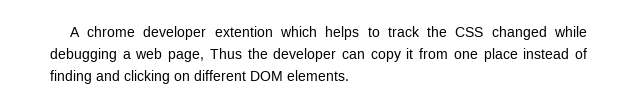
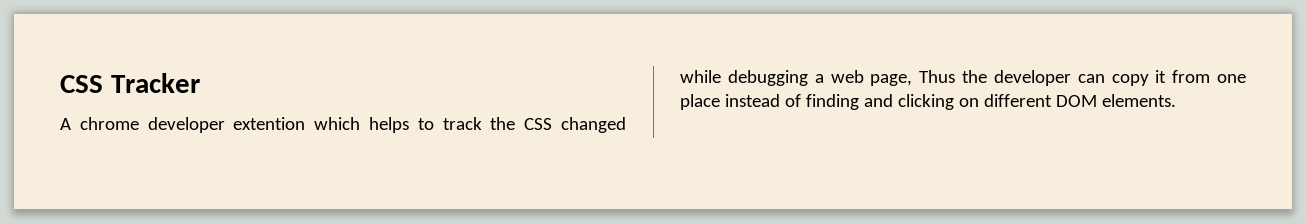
(69, 32) none -> [60,73,200,93] CSS Tracker //

